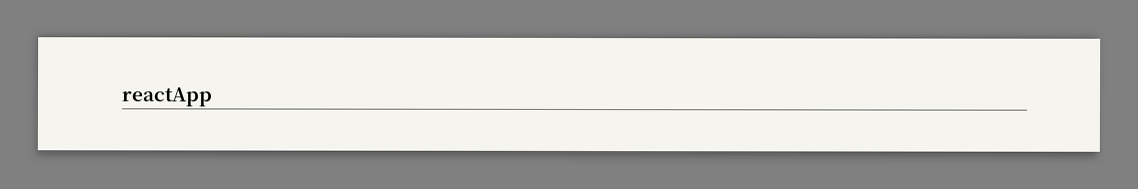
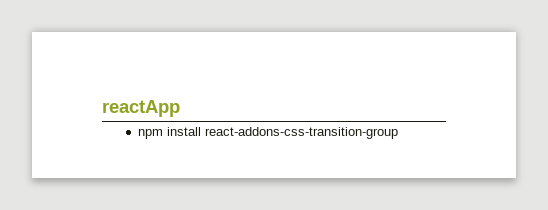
(213, 97) none -> [137,127,398,139] // npm install react-addons-css-transition-group

